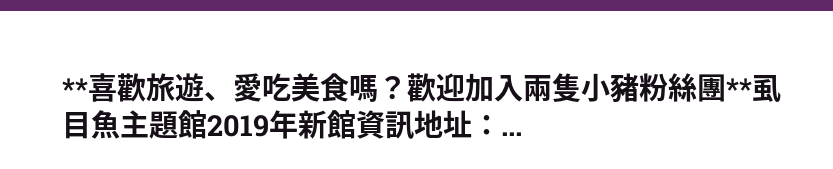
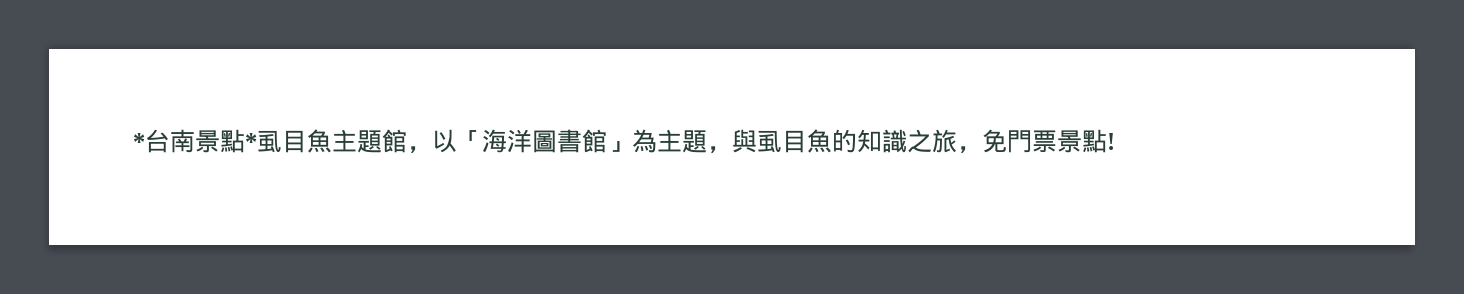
[62,73,781,102] [62,110,522,140] **喜歡旅遊、愛吃美食嗎？歡迎加入兩隻小豬粉絲團**虱目魚主題館2019年新館資訊地址：... -> [133,129,1115,154] *台南景點*虱目魚主題館，以「海洋圖書館」為主題，與虱目魚的知識之旅，免門票景點!

